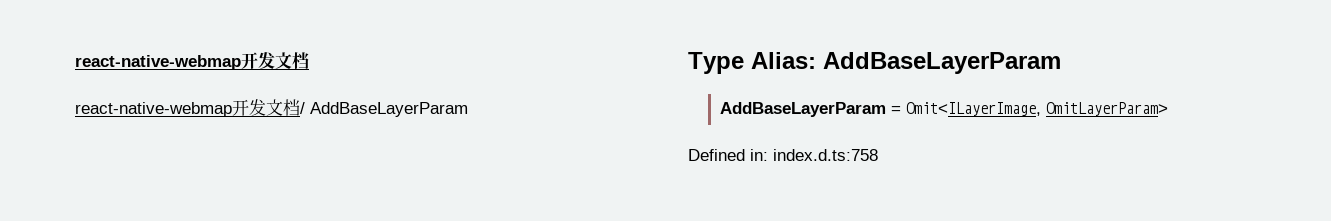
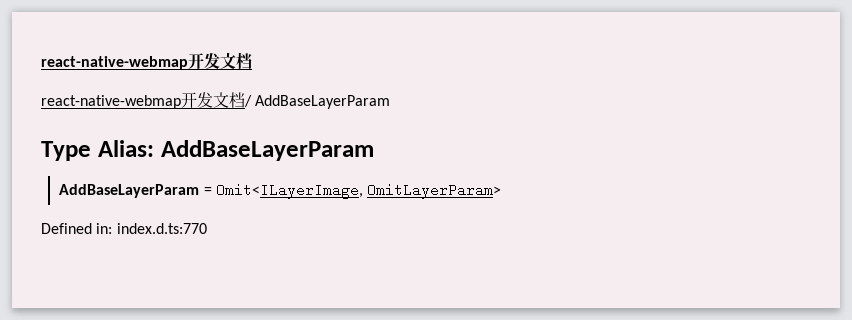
[773,149,878,161] index.d.ts:758 -> [116,223,207,234] index.d.ts:770

